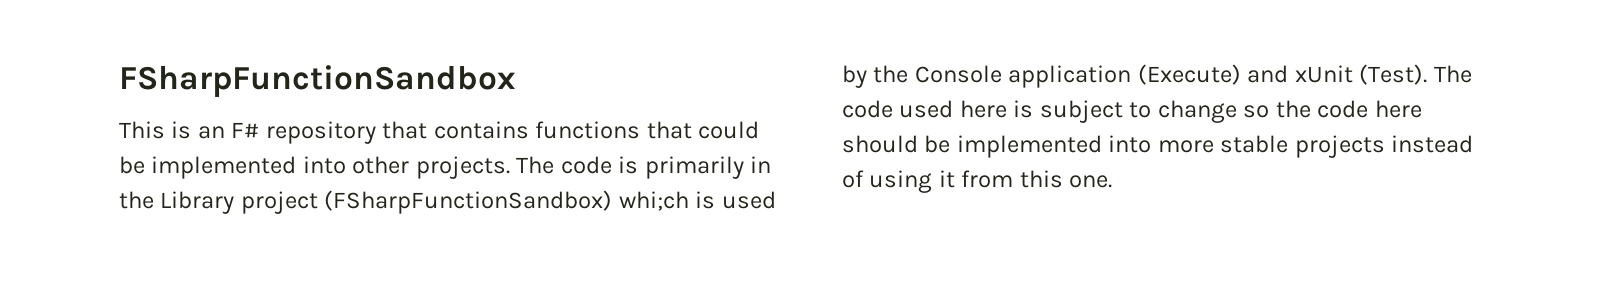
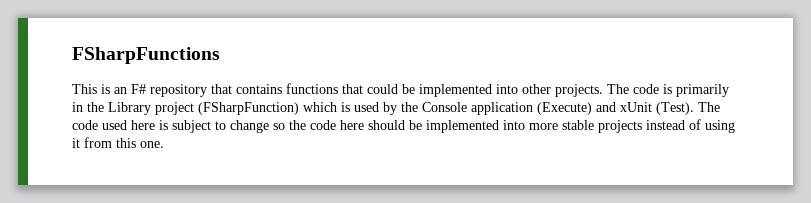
[119,65,516,97] FSharpFunctionSandbox -> [72,47,220,64] FSharpFunctions
[324,190,689,214] (FSharpFunctionSandbox) whi;ch -> [198,102,337,115] (FSharpFunction) which

